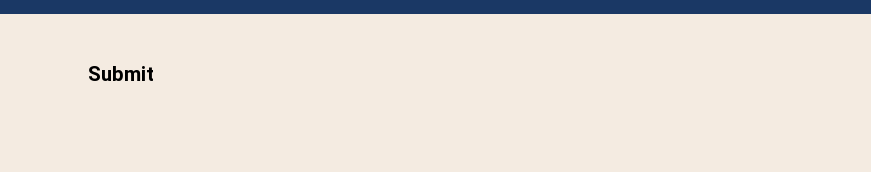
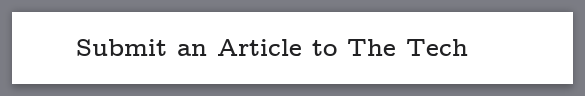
(154, 73) none -> [177,39,468,56] an Article to The Tech

